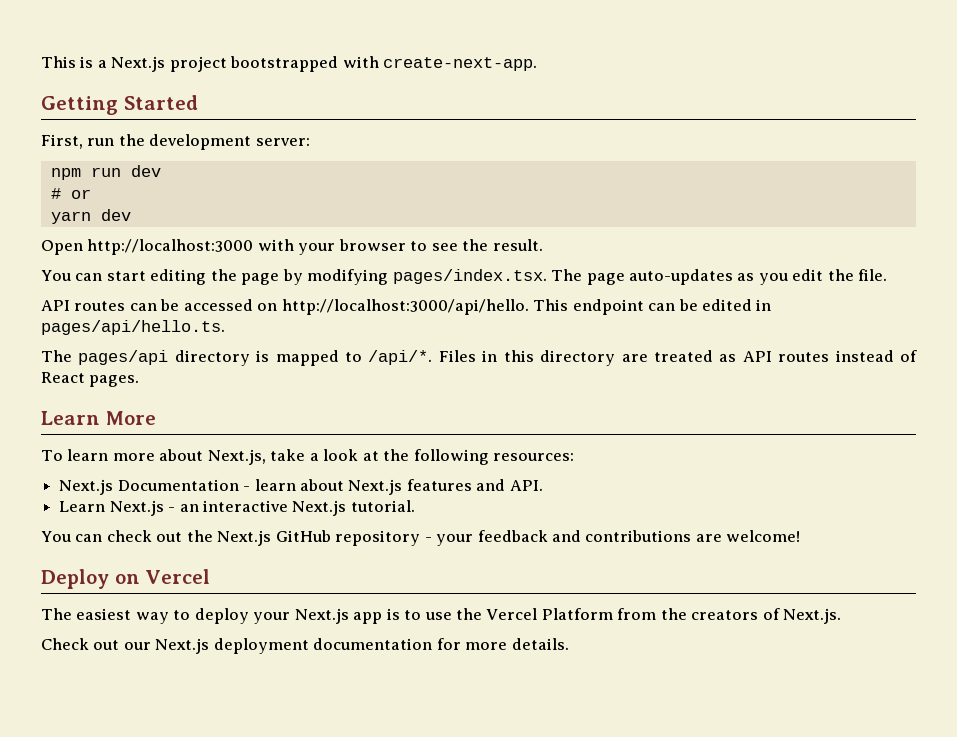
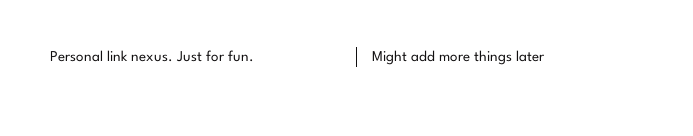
[41,56,538,72] [41,95,198,115] [41,134,310,150] [50,165,161,180] [50,188,91,199] [50,209,131,224] [41,239,543,255] [41,269,888,285] [41,299,772,315] [41,320,225,335] [41,350,917,366] [41,372,140,387] [41,411,156,425] [41,449,574,465] [59,479,543,495] [59,500,415,516] [41,530,801,546] [41,569,211,589] [41,608,842,624] [41,638,569,654] This is a Next.js project bootstrapped with create-next-app. // Getting Started // First, run the development server: // npm run dev // # or // yarn dev // Open http://localhost:3000 with your browser to see the result. // You can start editing the page by modifying pages/index.tsx. The page auto-updates as you edit the file. // API routes can be accessed on http://localhost:3000/api/hello. This endpoint can be edited in pages/api/hello.ts. // The pages/api directory is mapped to /api/*. Files in this directory are treated as API routes instead of React pages. // Learn More // To learn more about Next.js, take a look at the following resources: // Next.js Documentation - learn about Next.js features and API. // Learn Next.js - an interactive Next.js tutorial. // You can check out the Next.js GitHub repository - your feedback and contributions are welcome! // Deploy on Vercel // The easiest way to deploy your Next.js app is to use the Vercel Platform from the creators of Next.js. // Check out our Next.js deployment documentation for more details. -> [50,50,255,62] [372,50,546,65] Personal link nexus. Just for fun. // Might add more things later

